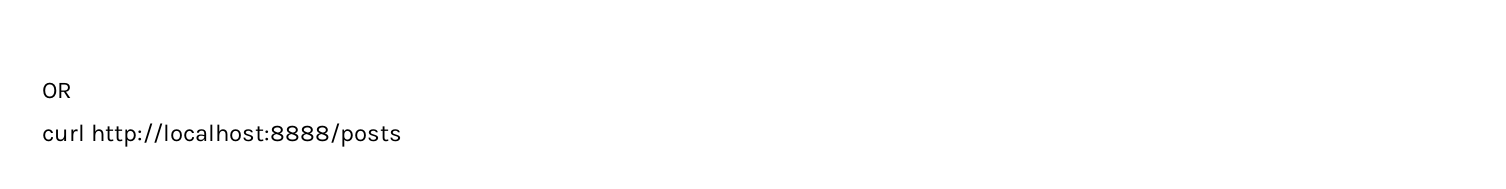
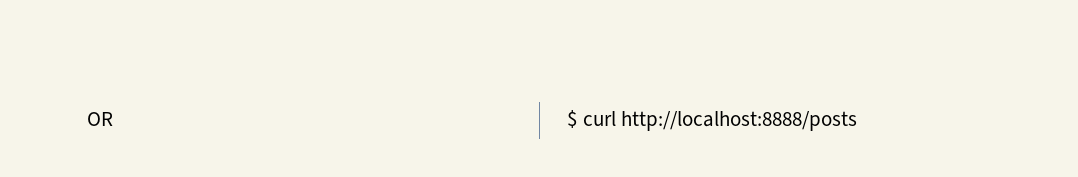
(72, 90) none -> [567,110,577,128] $

